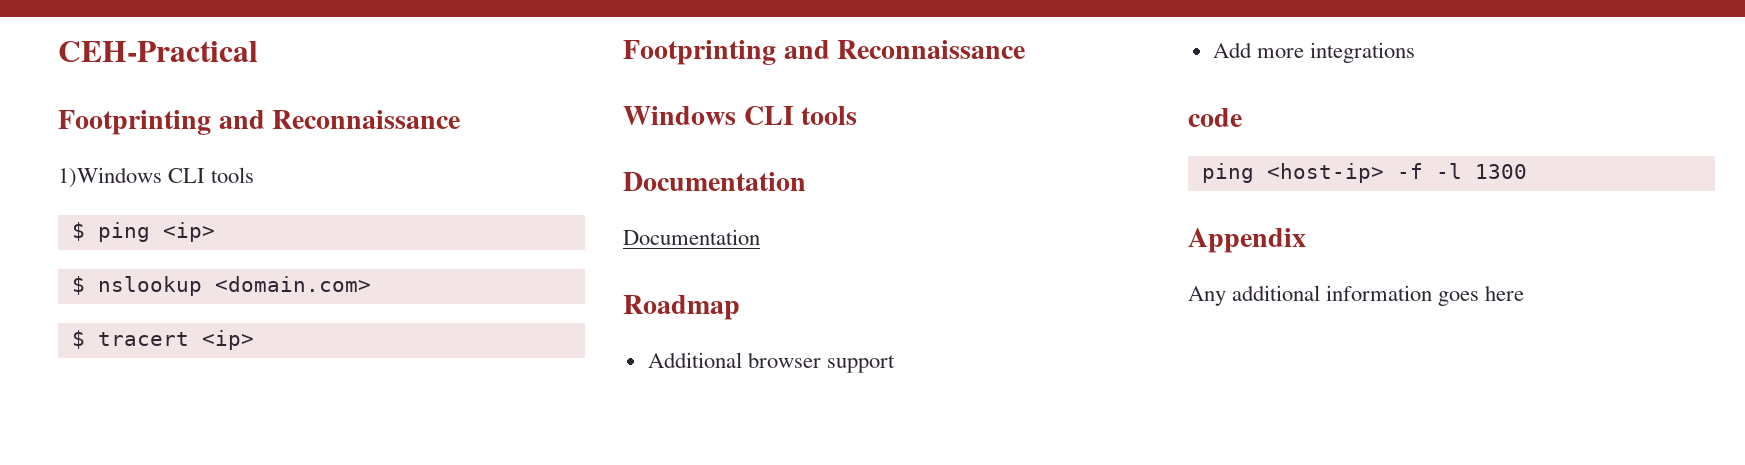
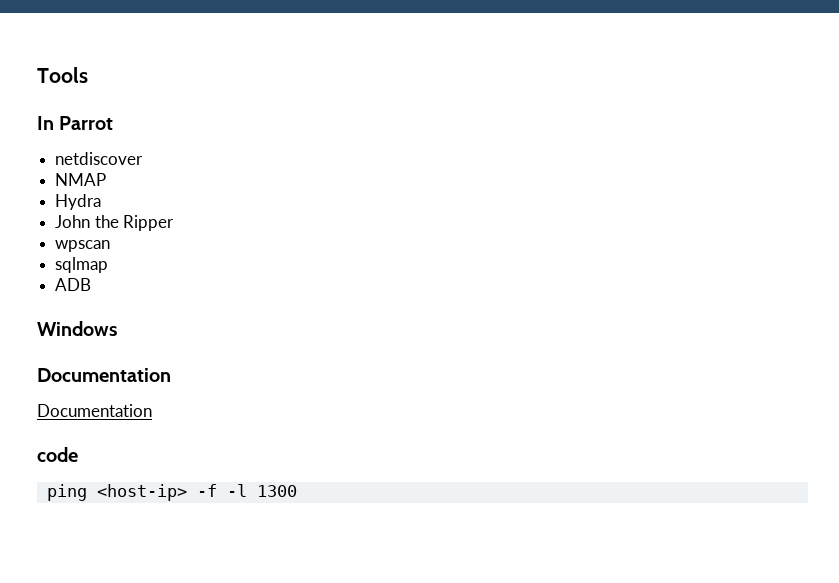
[58,41,258,62] [58,110,461,135] [58,167,255,188] [71,222,215,242] [71,276,371,296] [71,330,254,350] [623,40,1026,65] CEH-Practical // Footprinting and Reconnaissance // 1)Windows CLI tools // $ ping <ip> // $ nslookup <domain.com> // $ tracert <ip> // Footprinting and Reconnaissance -> [37,67,88,83] [37,116,114,130] [55,152,144,165] [55,173,107,186] [55,194,102,210] [55,215,175,231] [55,240,111,252] [55,257,109,273] [55,278,92,291] Tools // In Parrot // netdiscover // NMAP // Hydra // John the Ripper // wpscan // sqlmap // ADB
[743,106,858,125] CLI tools -> (117, 328) none
[623,295,740,320] [647,352,895,373] [1212,42,1415,63] // Roadmap // Additional browser support // Add more integrations -> (152, 410) none
[1188,228,1306,253] [1188,285,1525,306] // Appendix // Any additional information goes here -> (297, 491) none

